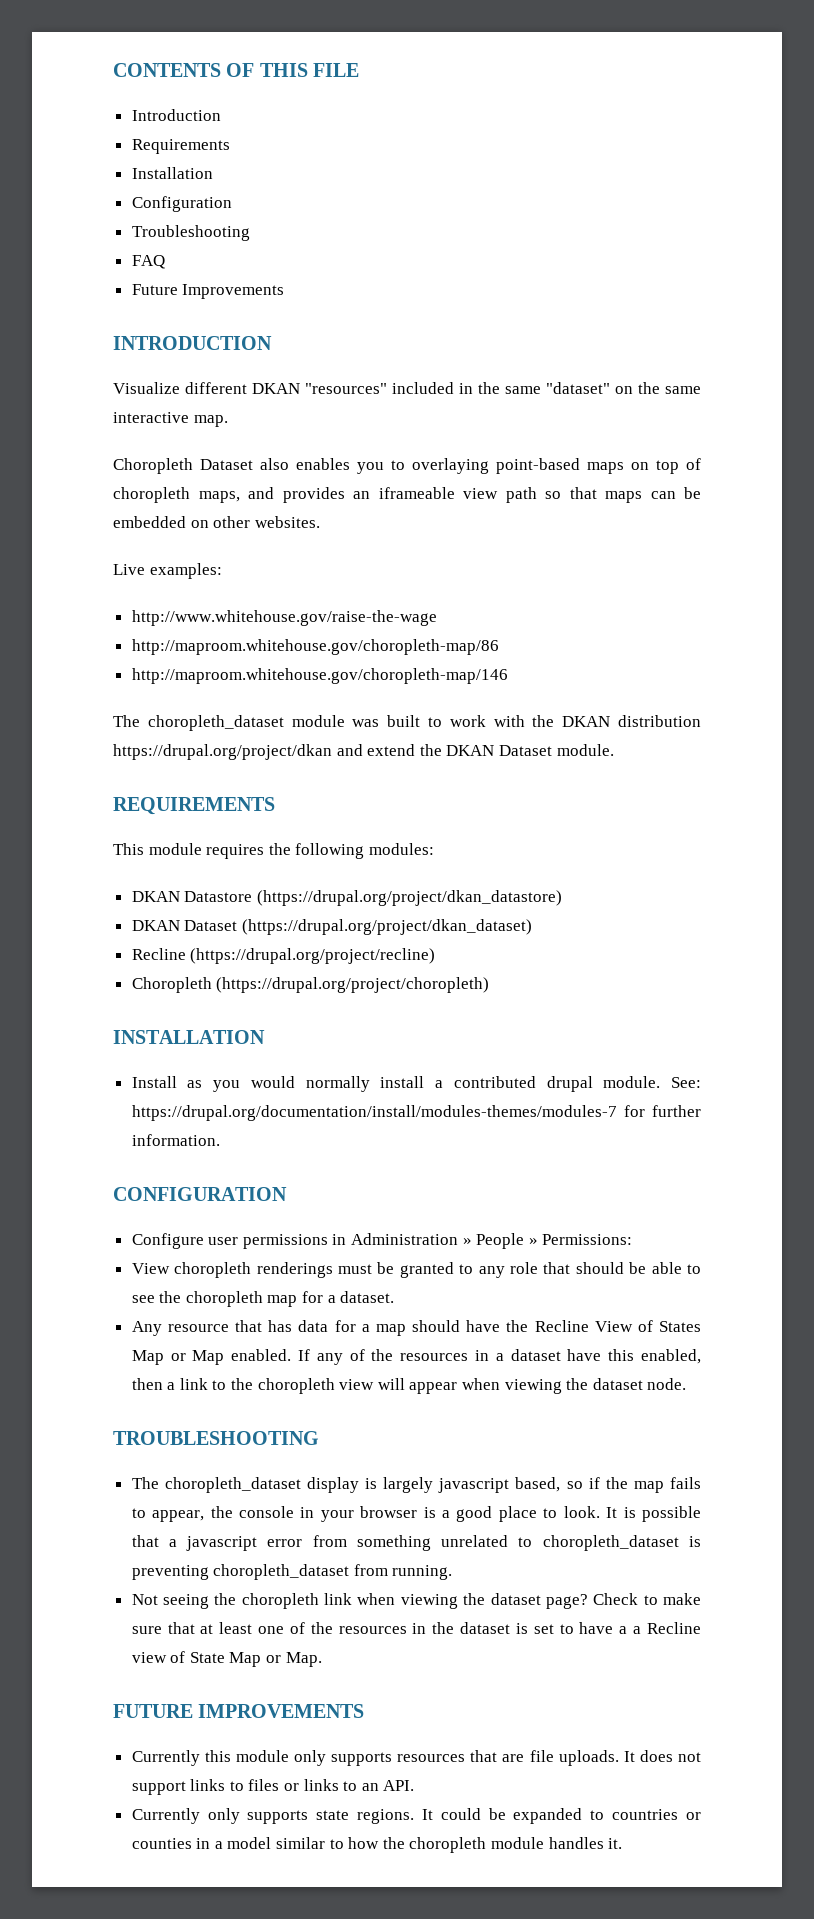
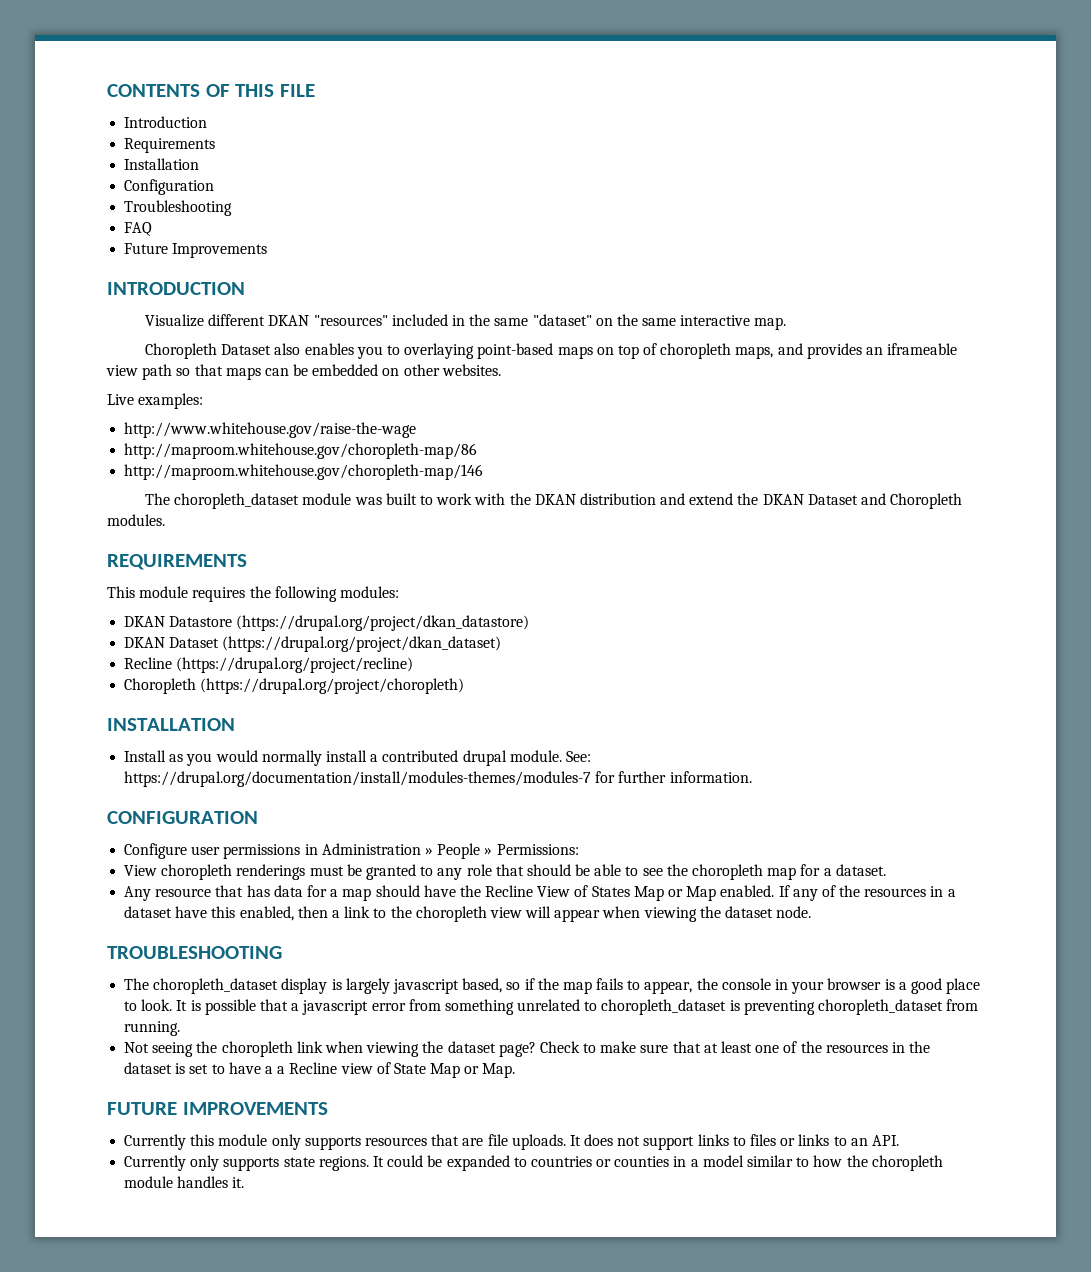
[113,744,332,760] https://drupal.org/project/dkan -> (656, 499) none
[556,744,614,756] module. -> [860,493,963,509] [107,514,165,526] and Choropleth modules.

